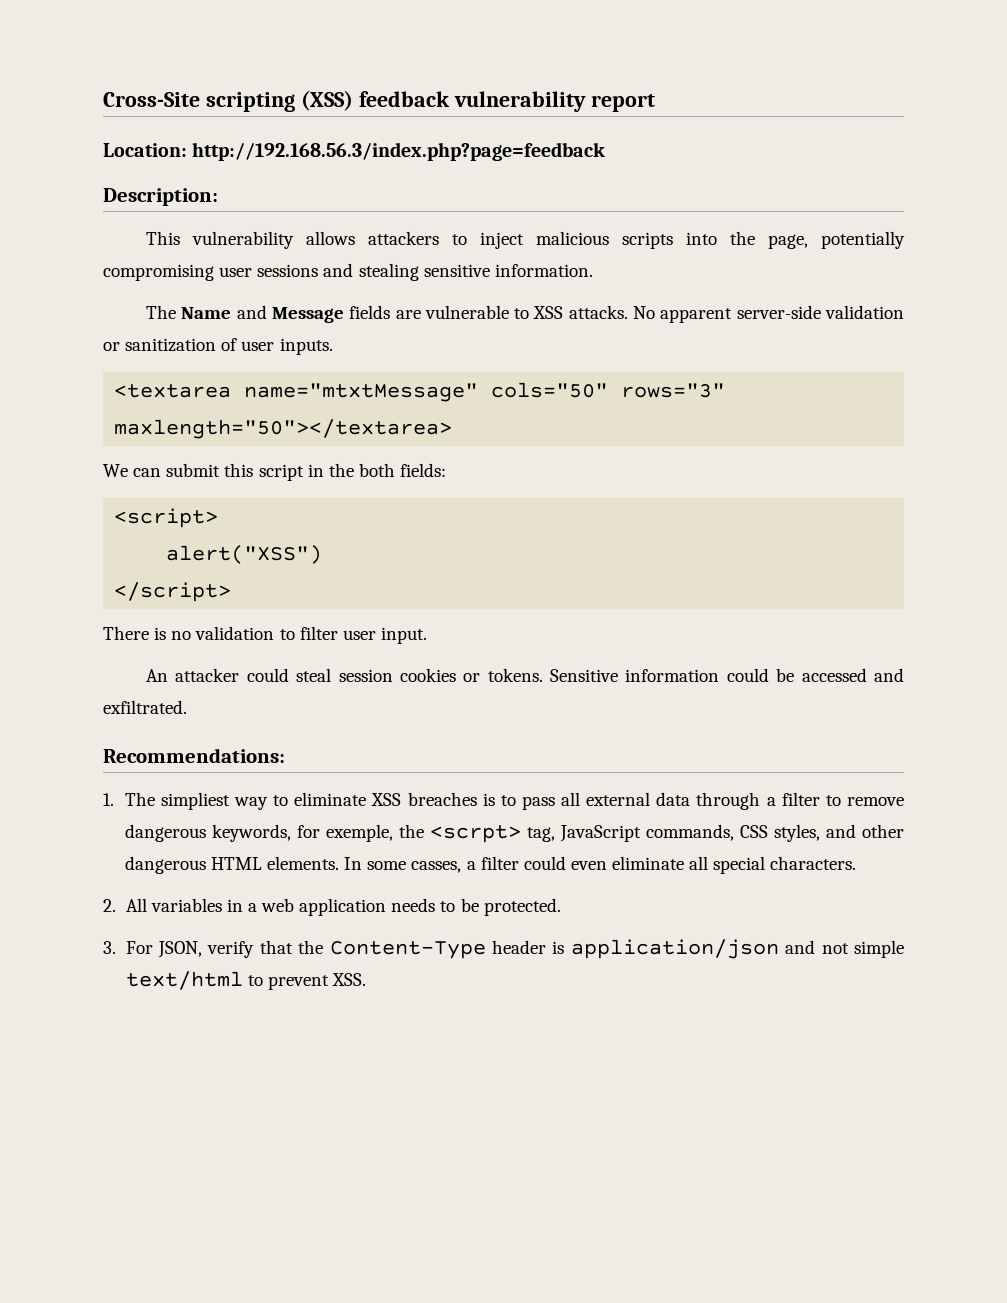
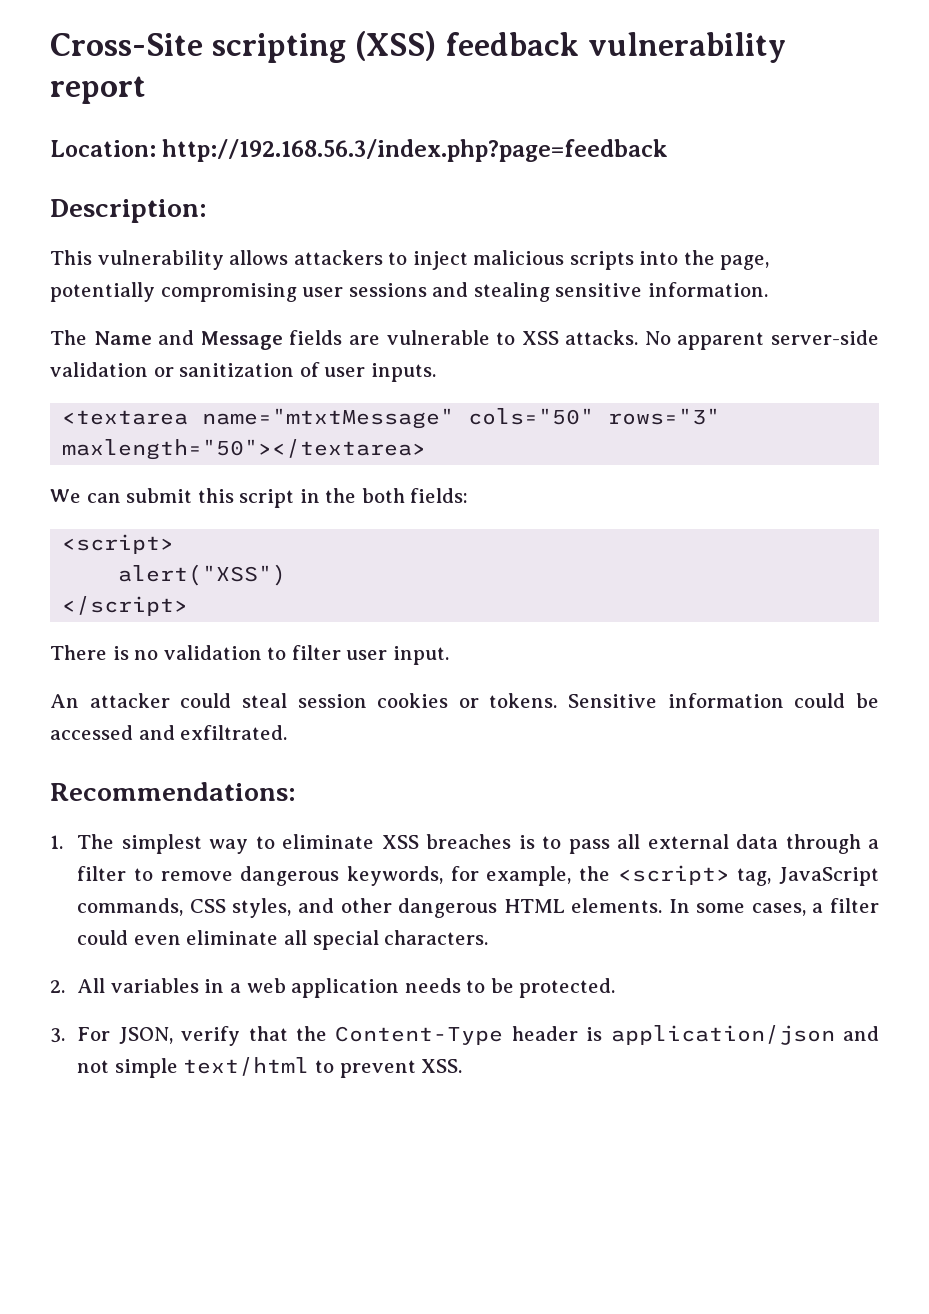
[160,792,230,810] simpliest -> [121,834,202,854] simplest
[325,824,521,843] exemple, the <scrpt> -> [486,865,730,886] example, the <script>
[411,861,462,873] casses, -> [751,903,806,916] cases,

